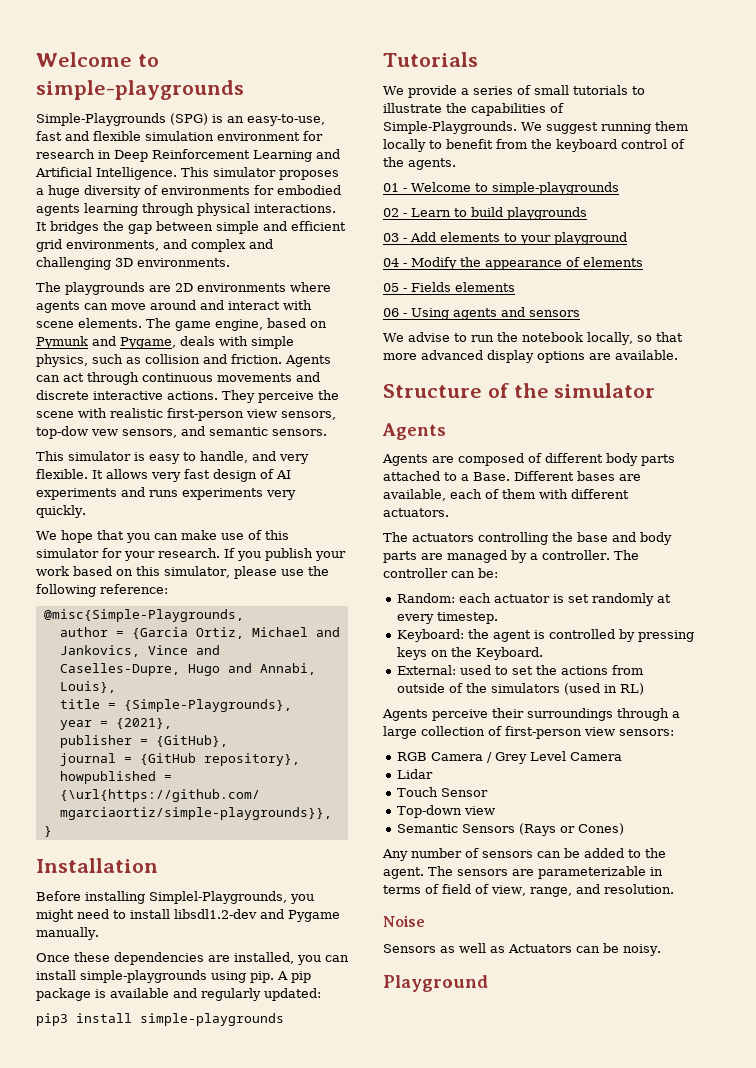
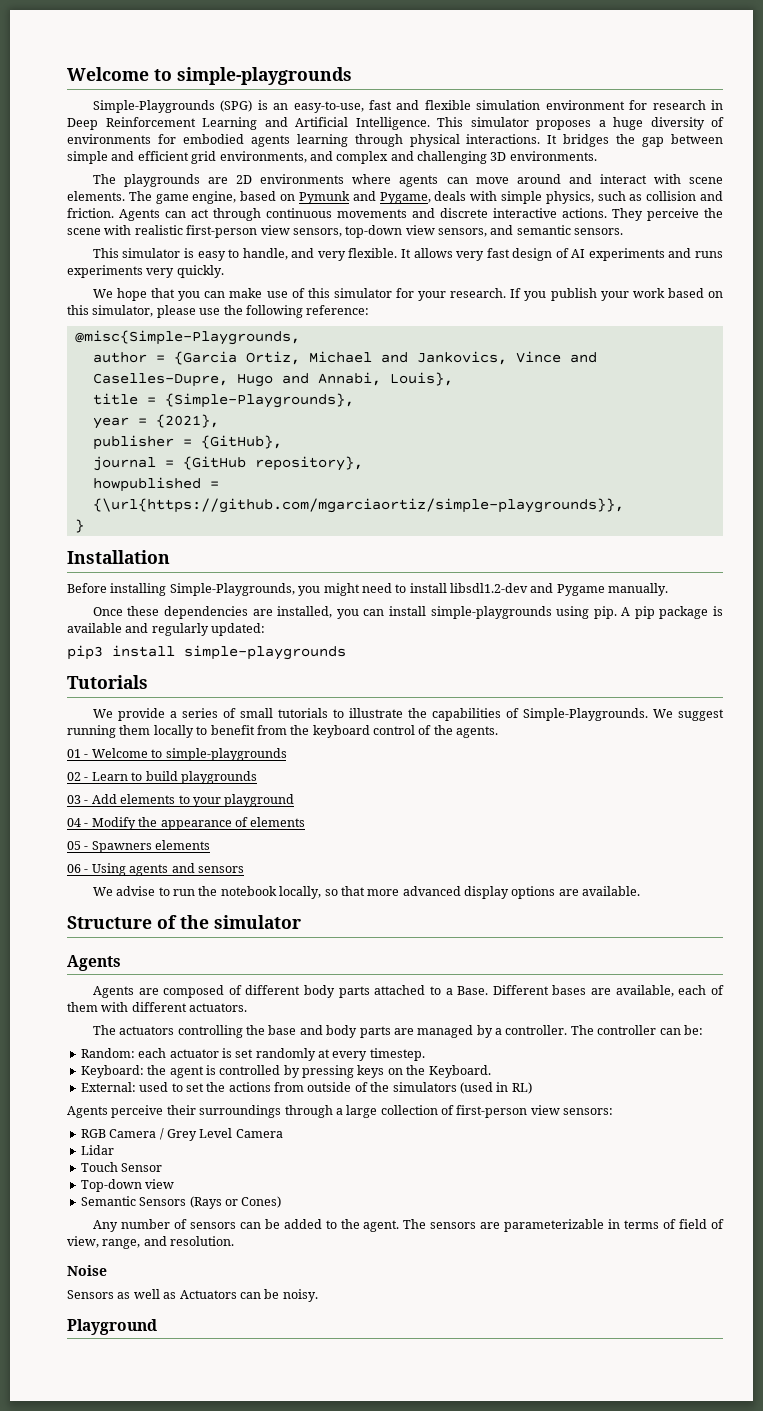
[36,426,118,439] top-dow vew -> [345,225,435,238] top-down view
[149,891,287,904] Simplel-Playgrounds, -> [169,583,295,596] Simple-Playgrounds,
[411,282,451,292] Fields -> [91,841,152,853] Spawners

